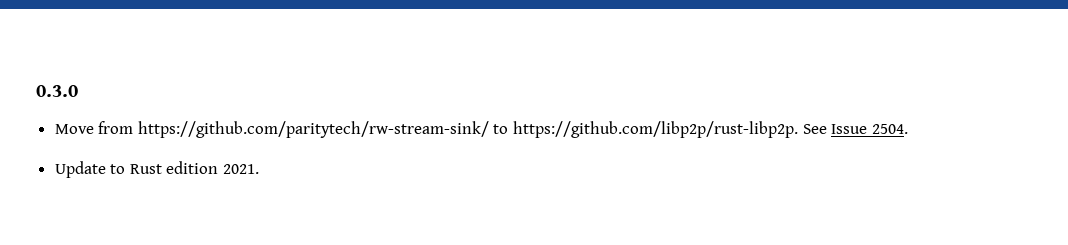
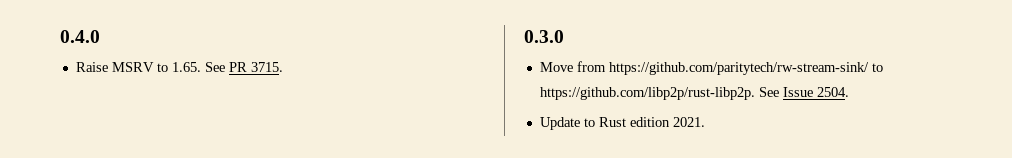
(36, 91) none -> [60,30,100,43] [75,62,283,72] 0.4.0 // Raise MSRV to 1.65. See PR 3715. //

